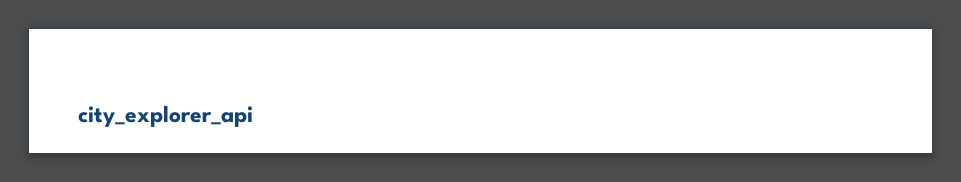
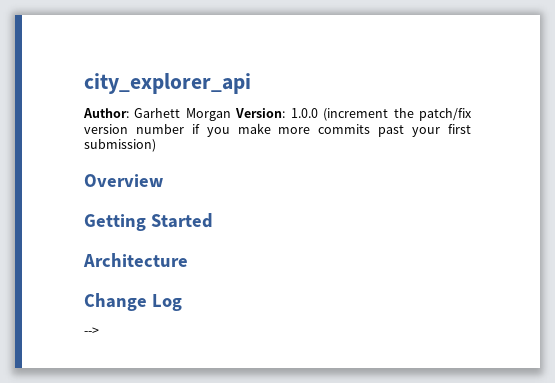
(253, 116) none -> [83,108,472,121] [84,123,472,137] [84,139,156,152] [84,174,163,187] [84,213,213,231] [83,253,188,267] [84,293,182,311] [84,327,99,335] // Author: Garhett Morgan Version: 1.0.0 (increment the patch/fix version number if you make more commits past your first submission) // Overview // Getting Started // Architecture // Change Log // -->

